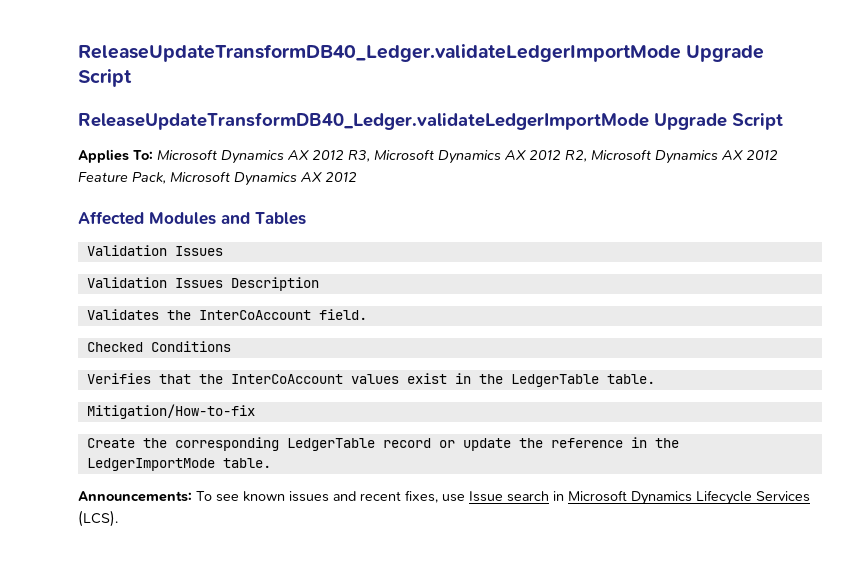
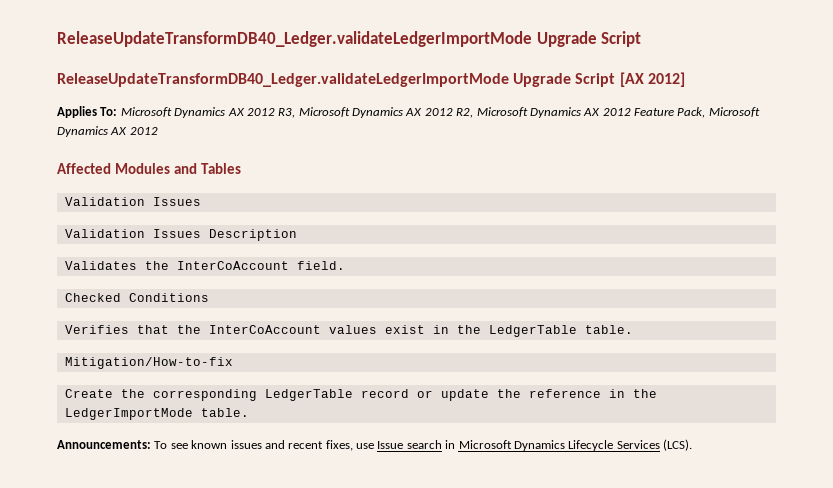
(783, 121) none -> [619,72,685,87] [AX 2012]

